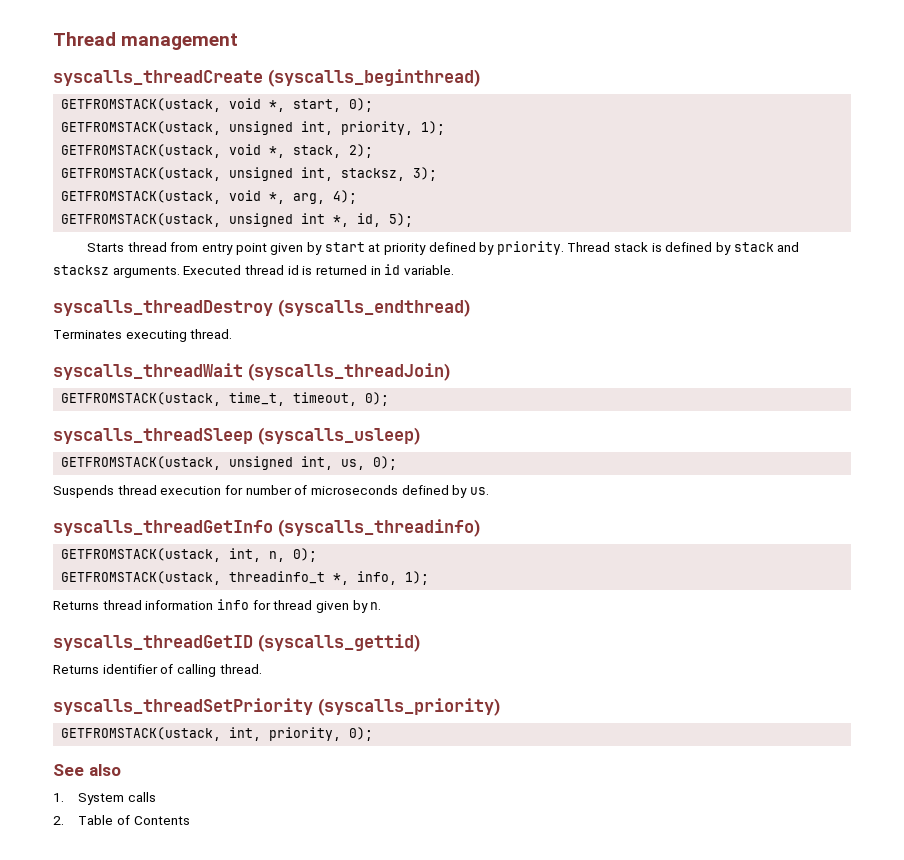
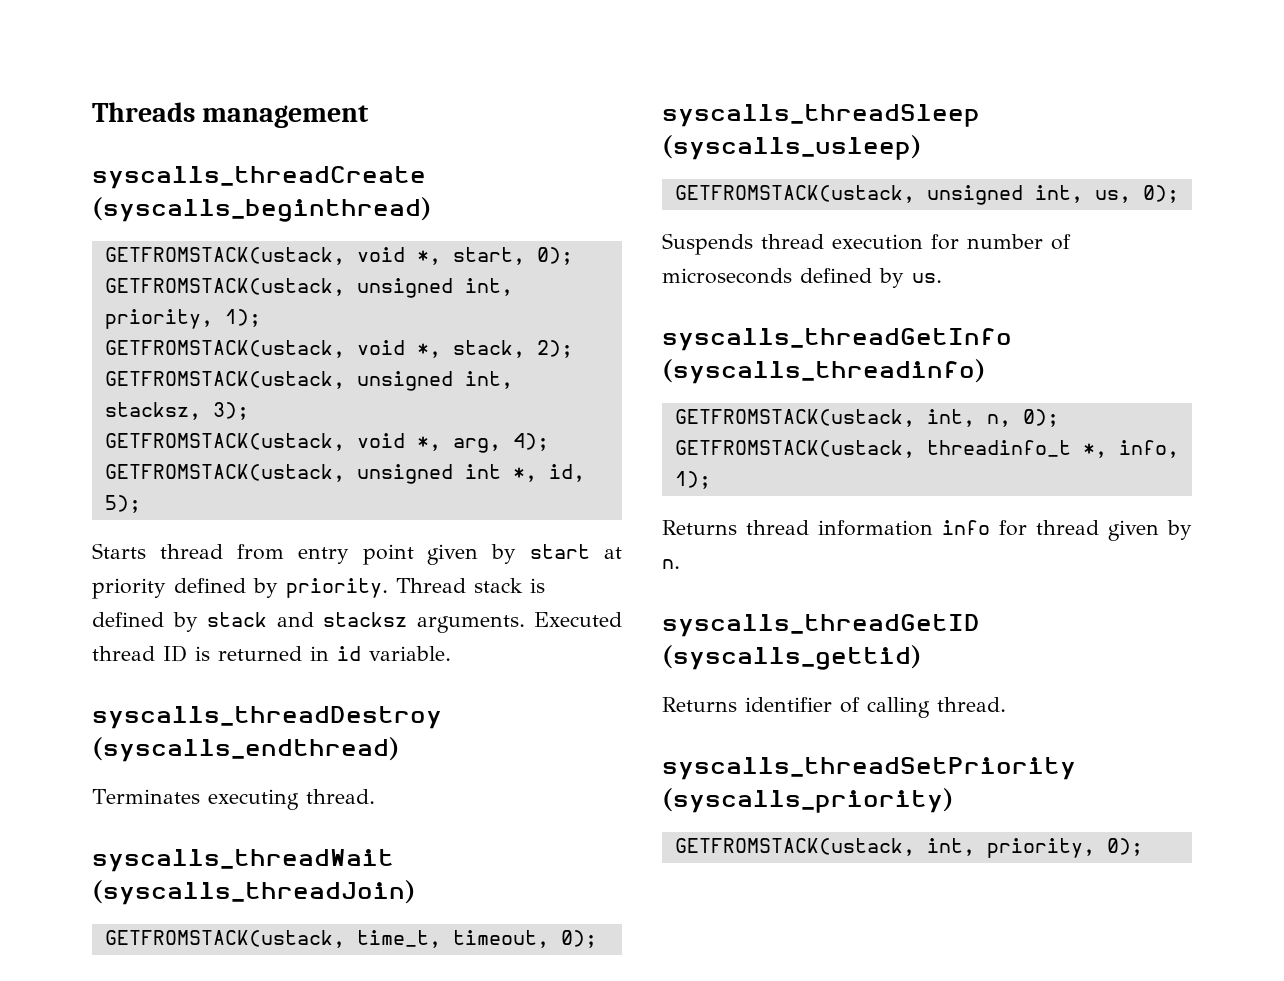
[53,32,116,46] Thread -> [92,102,195,122] Threads
[287,265,299,275] id -> [163,645,187,662] ID
[53,764,121,776] [53,792,157,805] [53,815,190,825] // See also // 1. System calls // 2. Table of Contents -> (1143, 847) none

